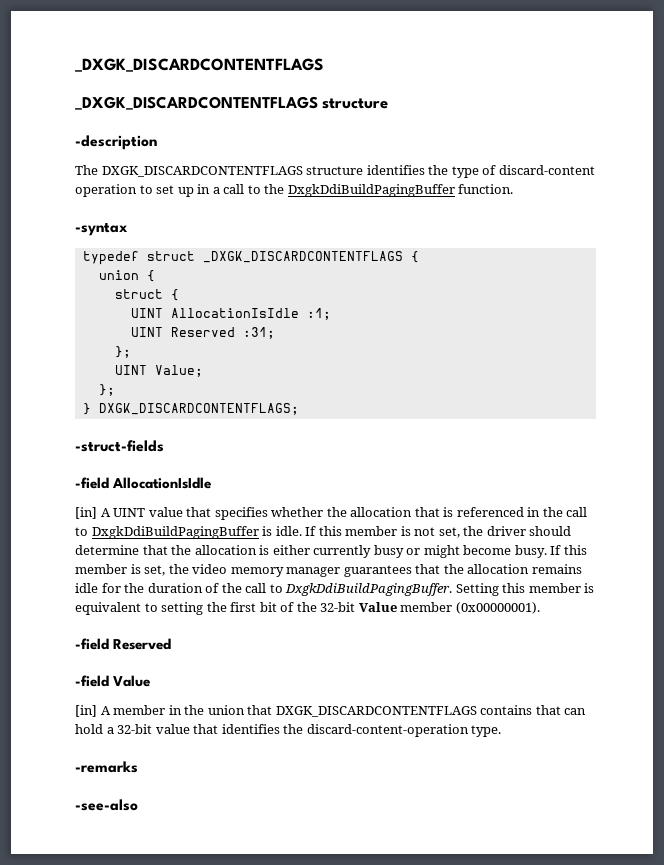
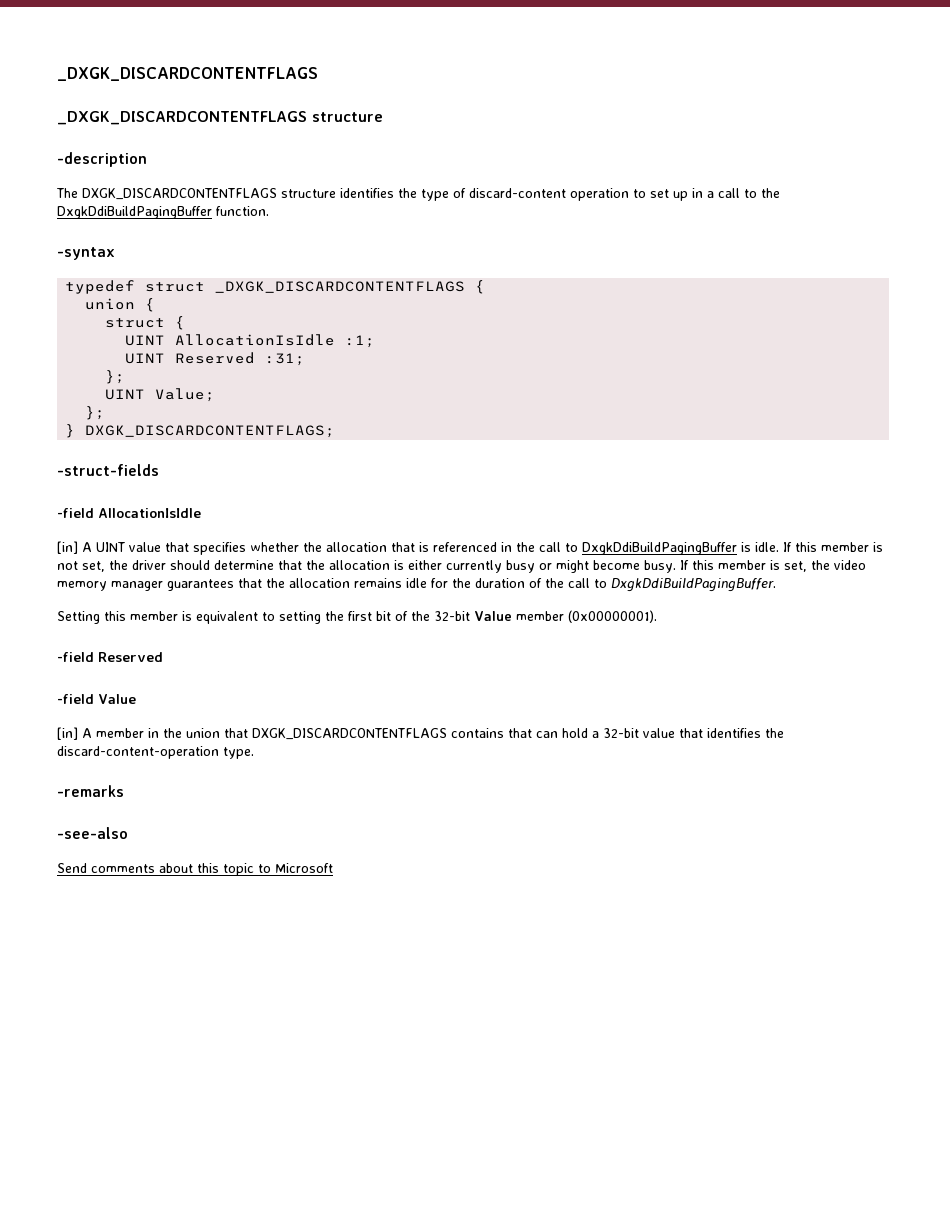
(453, 589) none -> (776, 585) //
(138, 805) none -> [57,863,333,876] // Send comments about this topic to Microsoft

